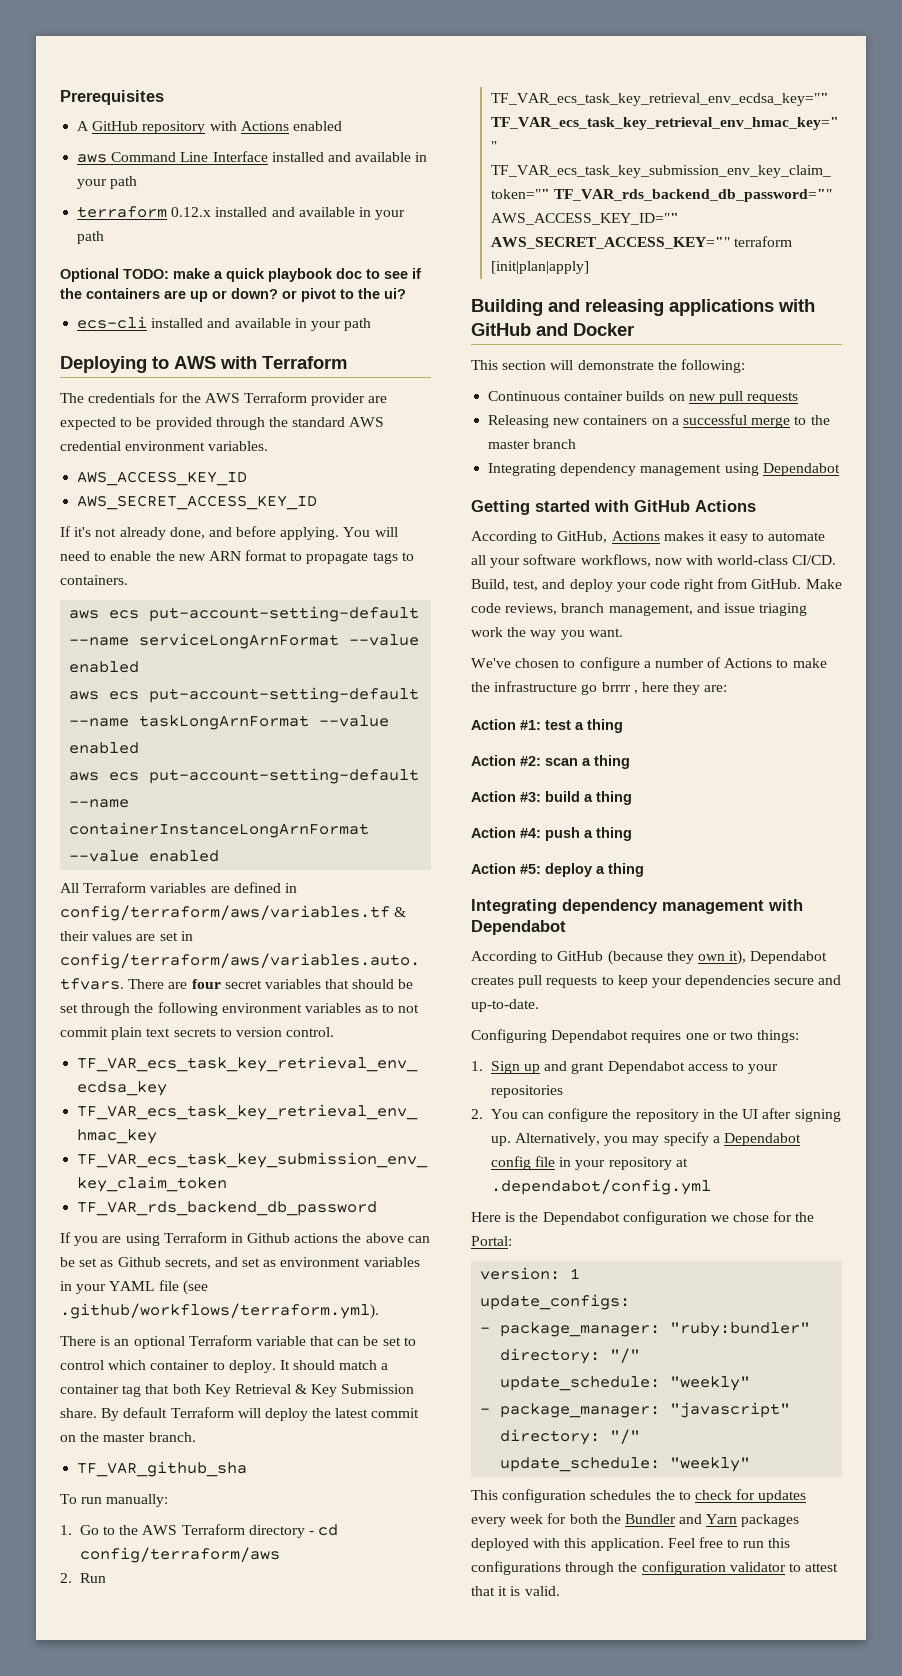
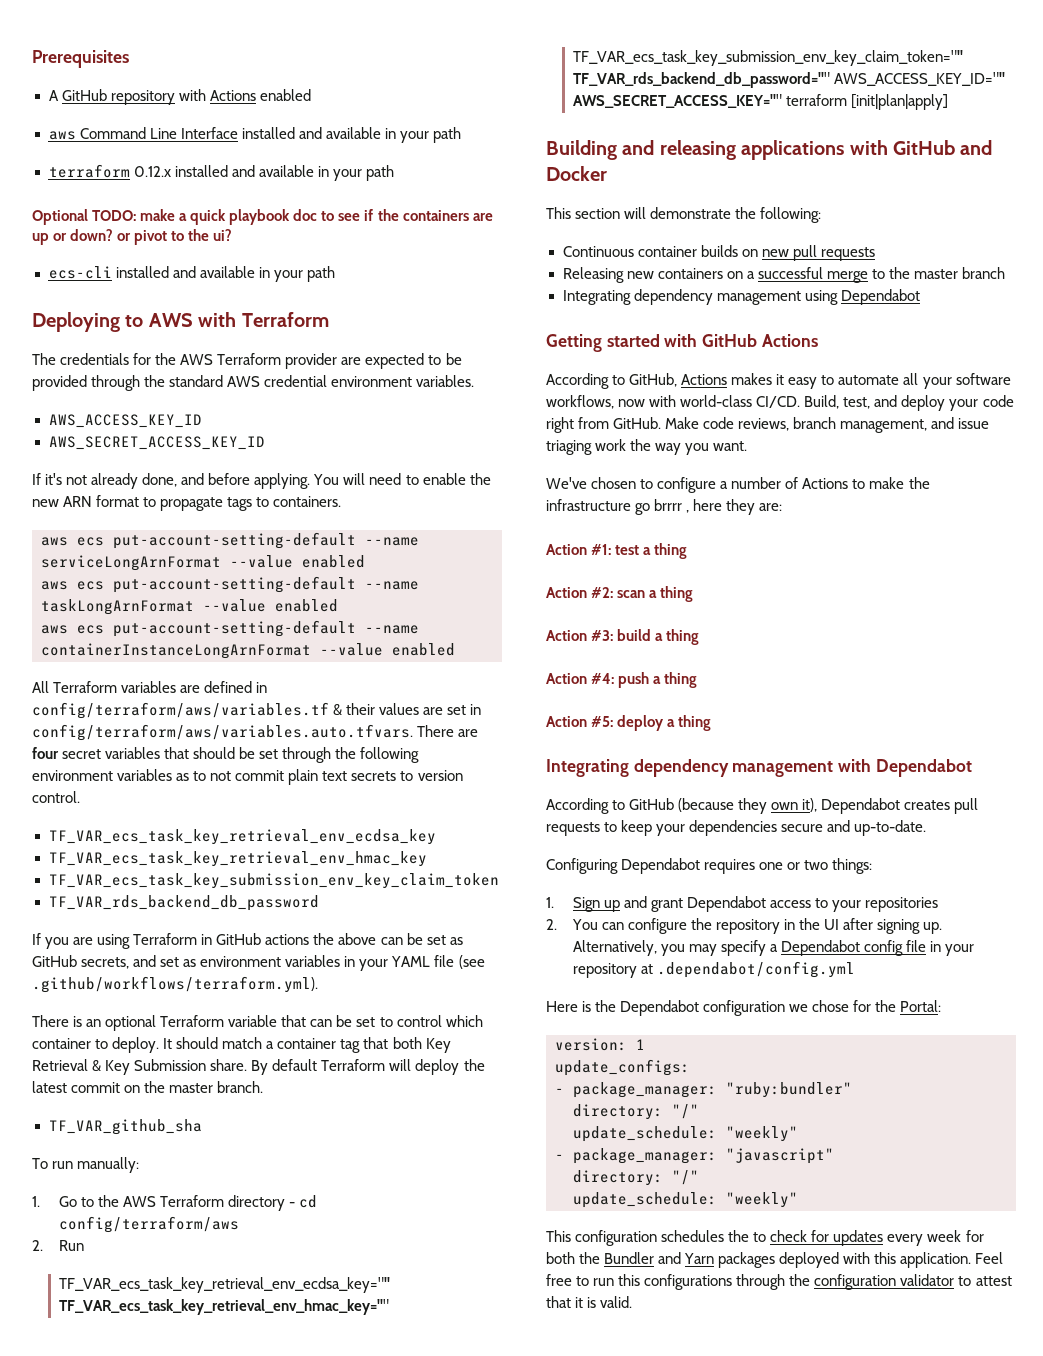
[247,1233,291,1243] Github -> [216,933,262,945] GitHub
[117,1257,161,1267] Github -> [32,955,77,967] GitHub

